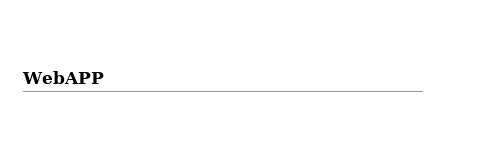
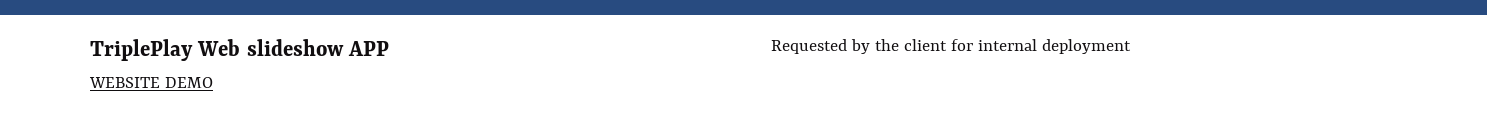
[22,71,104,84] WebAPP -> [90,39,390,61] [89,77,213,88] [771,39,1131,54] TriplePlay Web slideshow APP // WEBSITE DEMO // Requested by the client for internal deployment

